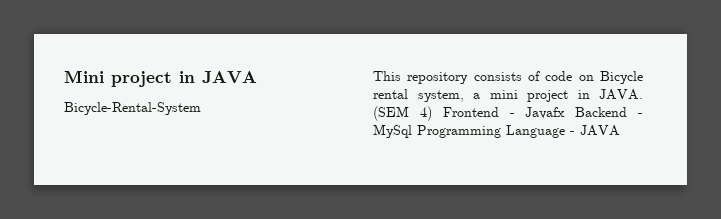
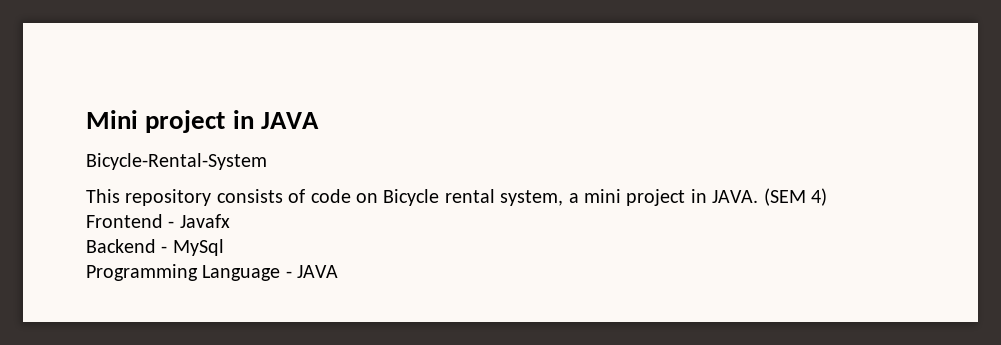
(432, 113) none -> (827, 197) //
(566, 113) none -> (230, 221) //
(412, 131) none -> (224, 247) //

